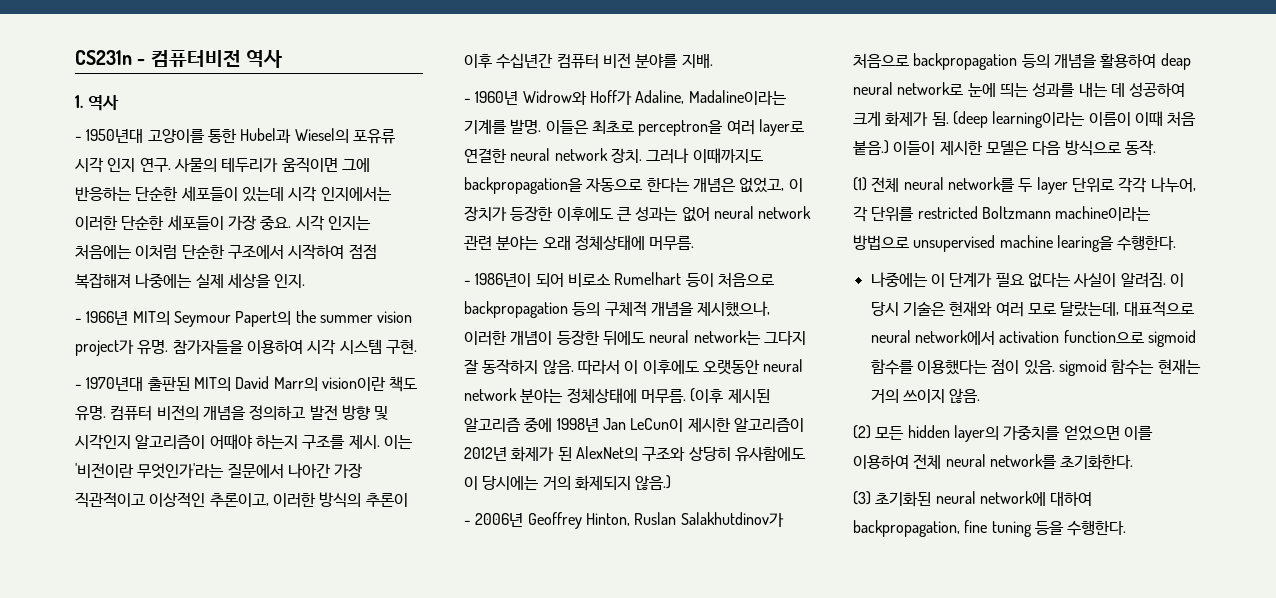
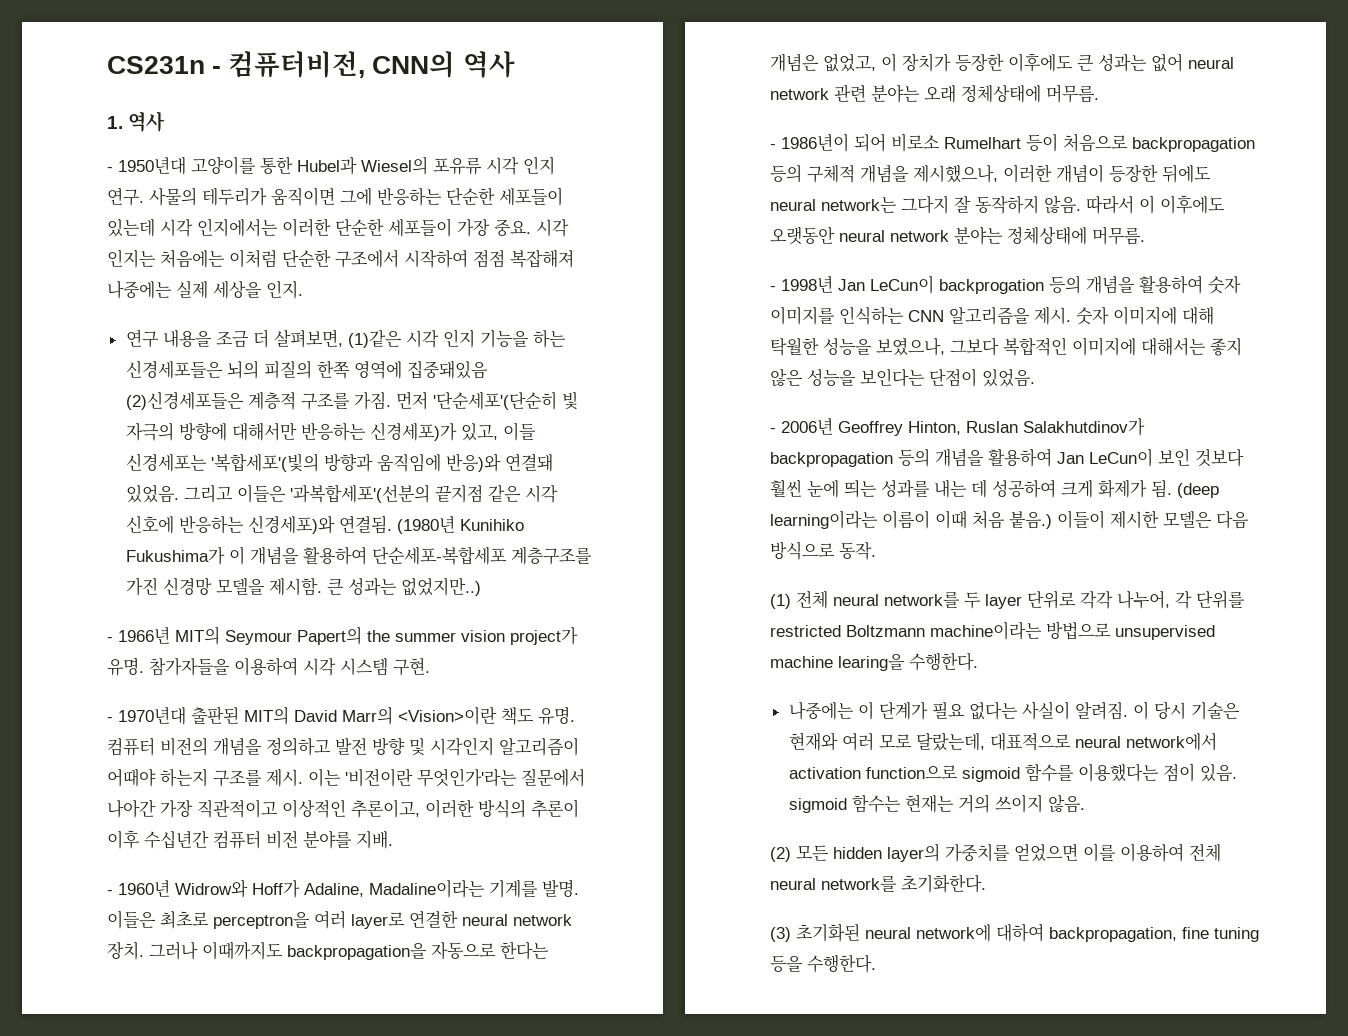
[150,50,241,67] 컴퓨터비전 -> [228,51,456,78] 컴퓨터비전, CNN의
(306, 281) none -> [125,329,566,348] [125,360,488,379] [125,391,578,410] [125,422,536,441] [125,453,553,472] [125,484,558,503] [125,515,524,534] [125,546,592,565] [125,577,481,596] // 연구 내용을 조금 더 살펴보면, (1)같은 시각 인지 기능을 하는 신경세포들은 뇌의 피질의 한쪽 영역에 집중돼있음 (2)신경세포들은 계층적 구조를 가짐. 먼저 '단순세포'(단순히 빛 자극의 방향에 대해서만 반응하는 신경세포)가 있고, 이들 신경세포는 '복합세포'(빛의 방향과 움직임에 반응)와 연결돼 있었음. 그리고 이들은 '과복합세포'(선분의 끝지점 같은 시각 신호에 반응하는 신경세포)와 연결됨. (1980년 Kunihiko Fukushima가 이 개념을 활용하여 단순세포-복합세포 계층구조를 가진 신경망 모델을 제시함. 큰 성과는 없었지만..)
[321,377,386,391] vision이란 -> [398,706,497,725] <Vision>이란
[690,388,770,403] [464,417,804,432] [464,446,805,462] [464,475,672,491] (이후 제시된 알고리즘 중에 1998년 Jan LeCun이 제시한 알고리즘이 2012년 화제가 된 AlexNet의 구조와 상당히 유사함에도 이 당시에는 거의 화제되지 않음.) -> [770,275,1241,294] [770,306,1214,325] [770,337,1242,356] [770,368,1035,387] // - 1998년 Jan LeCun이 backprogation 등의 개념을 활용하여 숫자 이미지를 인식하는 CNN 알고리즘을 제시. 숫자 이미지에 대해 탁월한 성능을 보였으나, 그보다 복합적인 이미지에 대해서는 좋지 않은 성능을 보인다는 단점이 있었음.
[853,53,909,68] 처음으로 -> (1145, 427) none
[1160,53,1191,70] [853,82,964,95] deap neural network로 -> [1057,448,1244,467] [770,480,802,497] Jan LeCun이 보인 것보다 훨씬

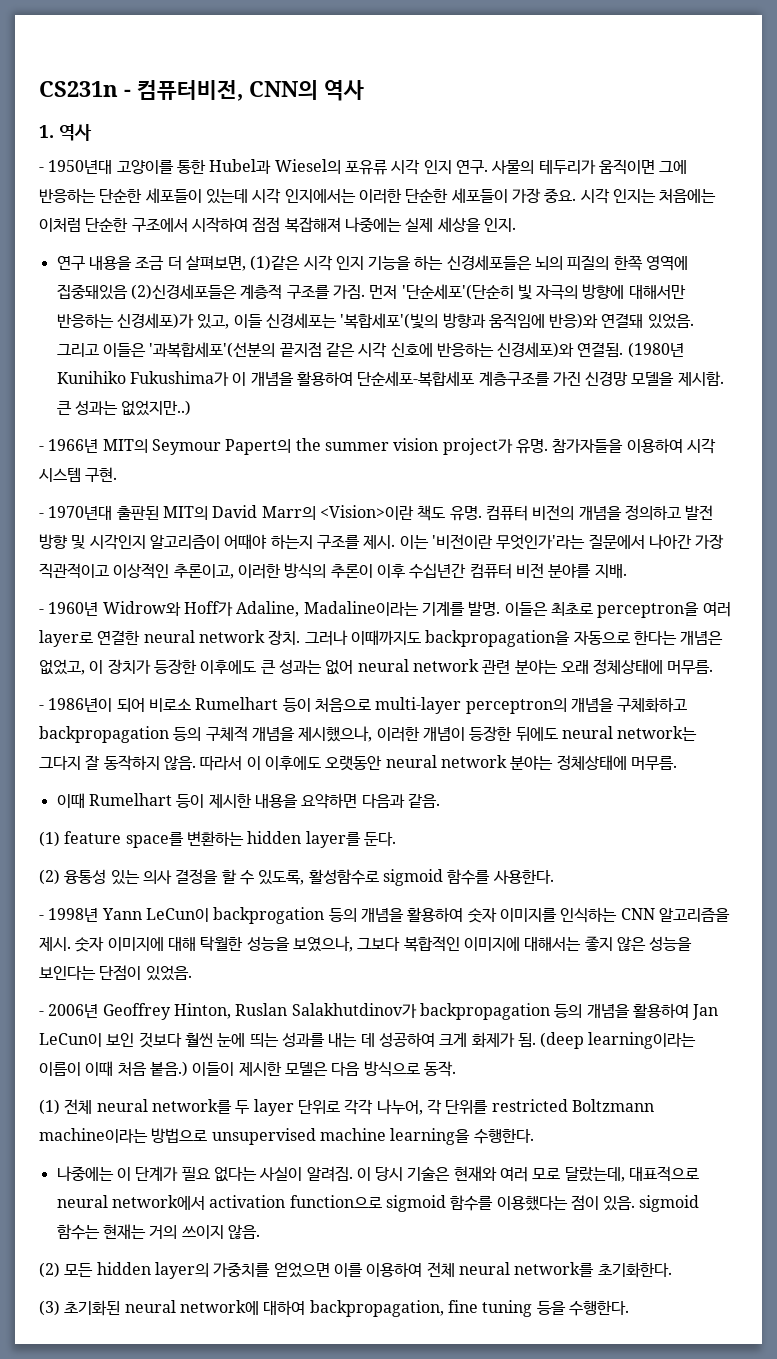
(1128, 142) none -> [375,697,688,714] multi-layer perceptron의 개념을 구체화하고
(1145, 235) none -> [56,793,440,809] [39,831,396,848] [39,869,554,886] // 이때 Rumelhart 등이 제시한 내용을 요약하면 다음과 같음. // (1) feature space를 변환하는 hidden layer를 둔다. // (2) 융통성 있는 의사 결정을 할 수 있도록, 활성함수로 sigmoid 함수를 사용한다.
[838,279,865,291] Jan -> [101,908,142,920] Yann
[838,654,905,671] learing을 -> [390,1128,471,1145] learning을

